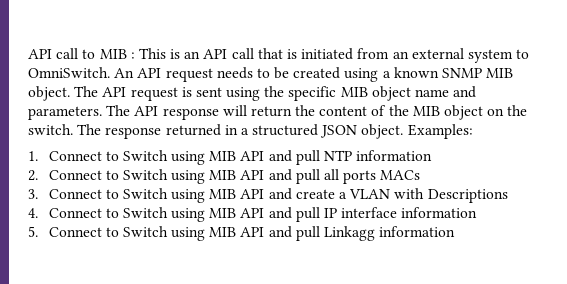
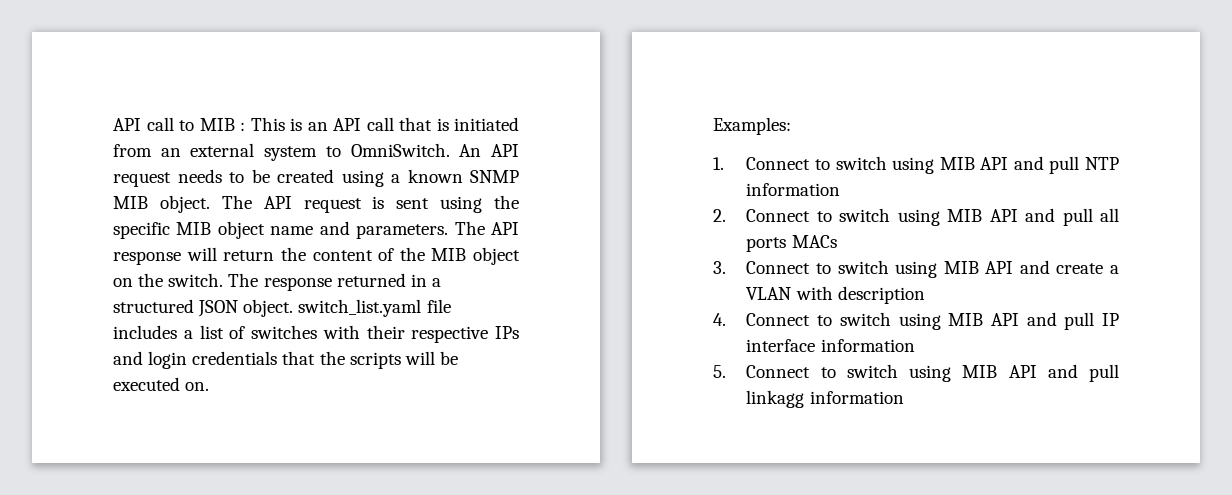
(404, 131) none -> [298,299,451,317] [113,325,519,343] [113,351,458,369] [113,377,210,391] switch_list.yaml file includes a list of switches with their respective IPs and login credentials that the scripts will be executed on. //
[122,150,168,161] Switch -> [835,156,887,170] switch
[122,169,168,180] Switch -> [839,208,891,222] switch
[122,188,168,199] Switch -> [837,260,889,274] switch
[427,189,508,203] Descriptions -> [837,286,925,304] description
[122,207,168,218] Switch -> [839,312,891,326] switch
[122,226,376,241] Switch using MIB API and pull Linkagg -> [846,364,1119,382] [746,390,805,408] switch using MIB API and pull linkagg

